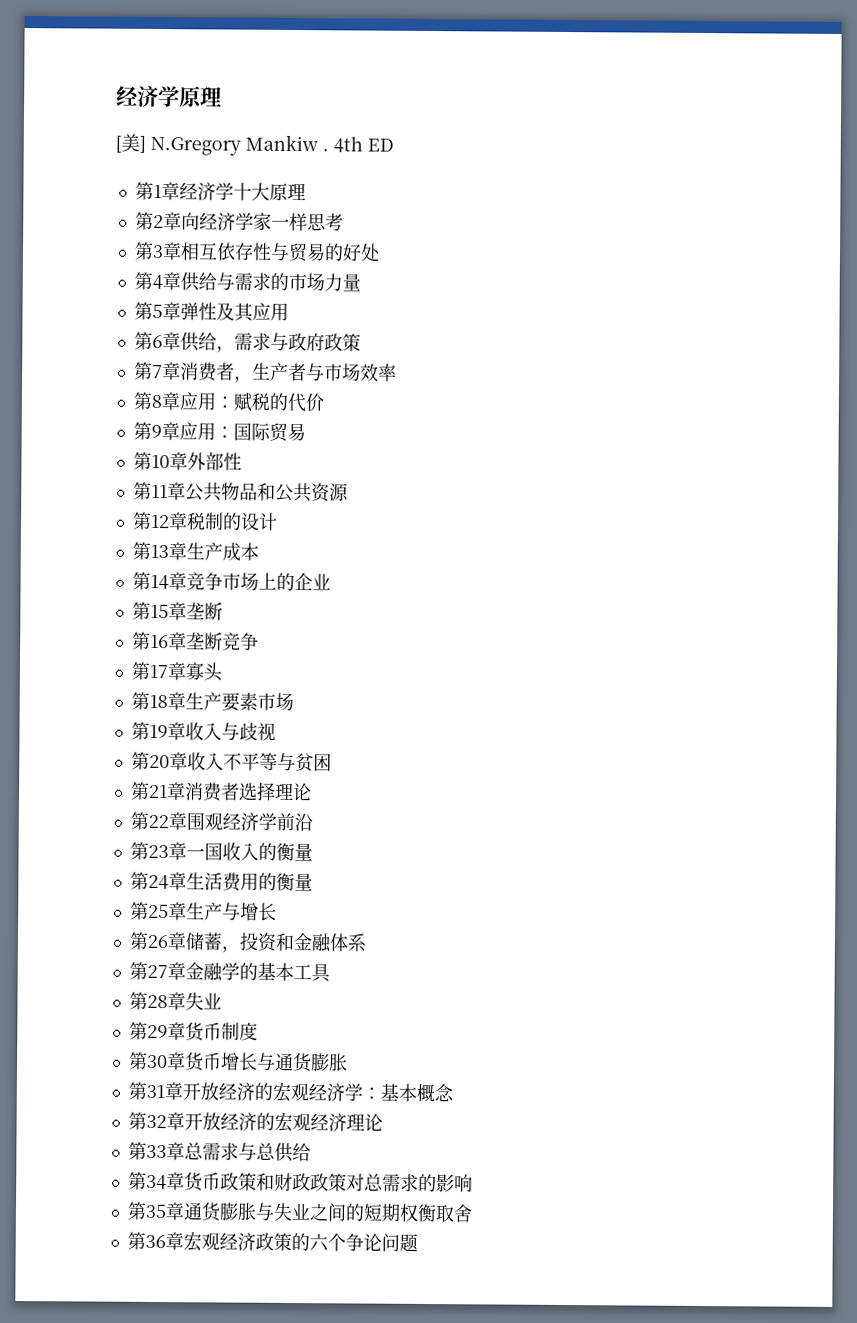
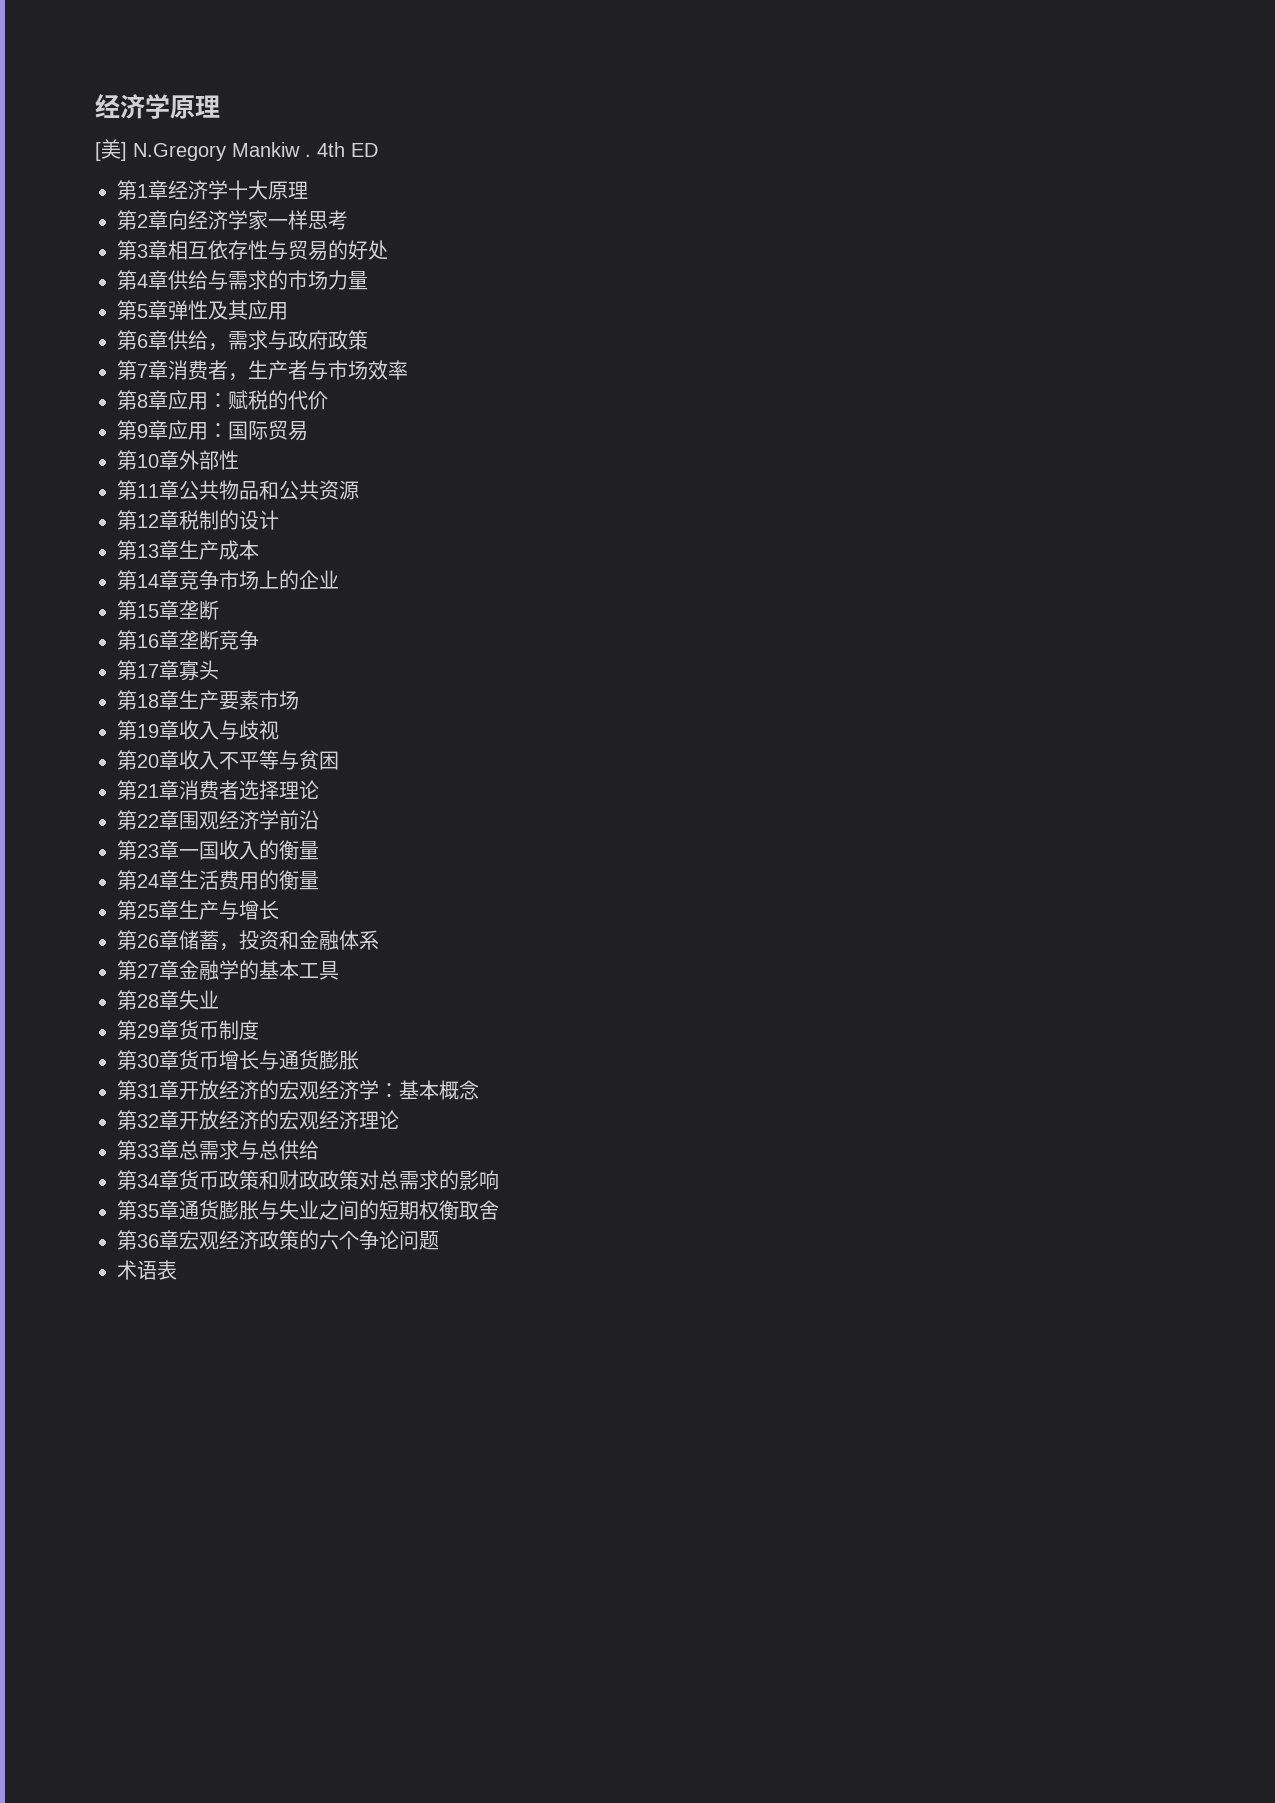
(418, 1242) none -> [117,1260,177,1280] // 术语表

